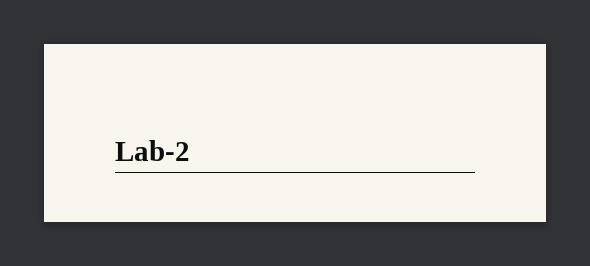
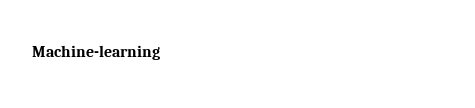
[115,140,190,161] Lab-2 -> [32,45,160,60] Machine-learning

